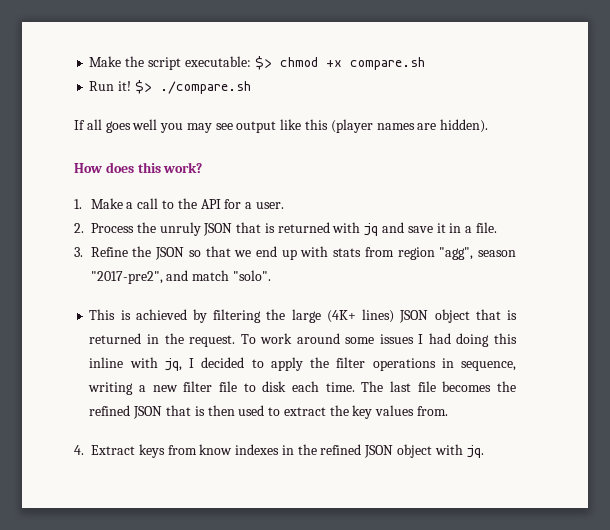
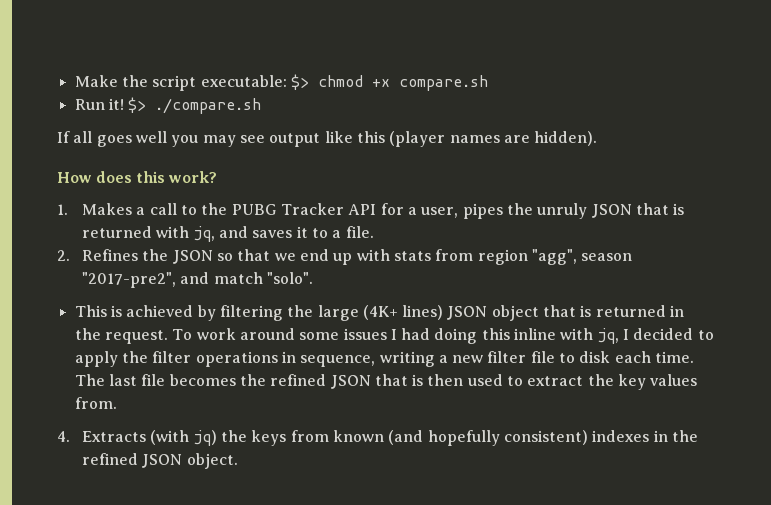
[90,198,123,209] Make -> [82,203,133,215] Makes
(197, 203) none -> [231,203,345,215] PUBG Tracker
[255,202,284,209] [74,223,134,233] user. // 2. Process -> [421,203,503,219] user, pipes
[364,222,462,236] jq and save it in -> [193,226,329,242] jq, and saves it to
[74,247,128,257] 3. Refine -> [57,249,139,261] 2. Refines
[91,444,233,458] Extract keys from know -> [82,430,589,446] Extracts (with jq) the keys from known (and hopefully consistent)
[397,444,484,458] object with jq. -> [186,453,238,469] object.

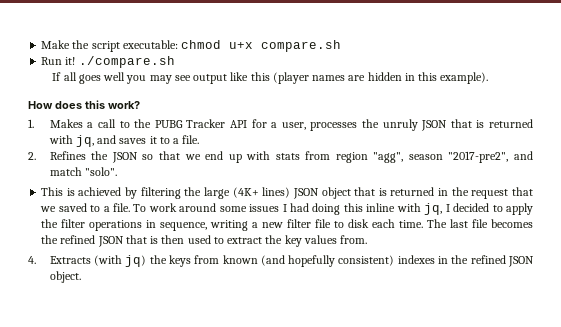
[290,74,390,90] $> chmod +x -> [181,40,254,49] chmod u+x
[128,97,147,113] $> -> (76, 61) none
[534,131,598,146] hidden). -> [367,72,489,84] hidden in this example).
[462,203,503,219] pipes -> [310,122,358,131] processes
[104,330,168,344] request. -> [471,187,533,199] [40,203,130,212] request that we saved to a file.

